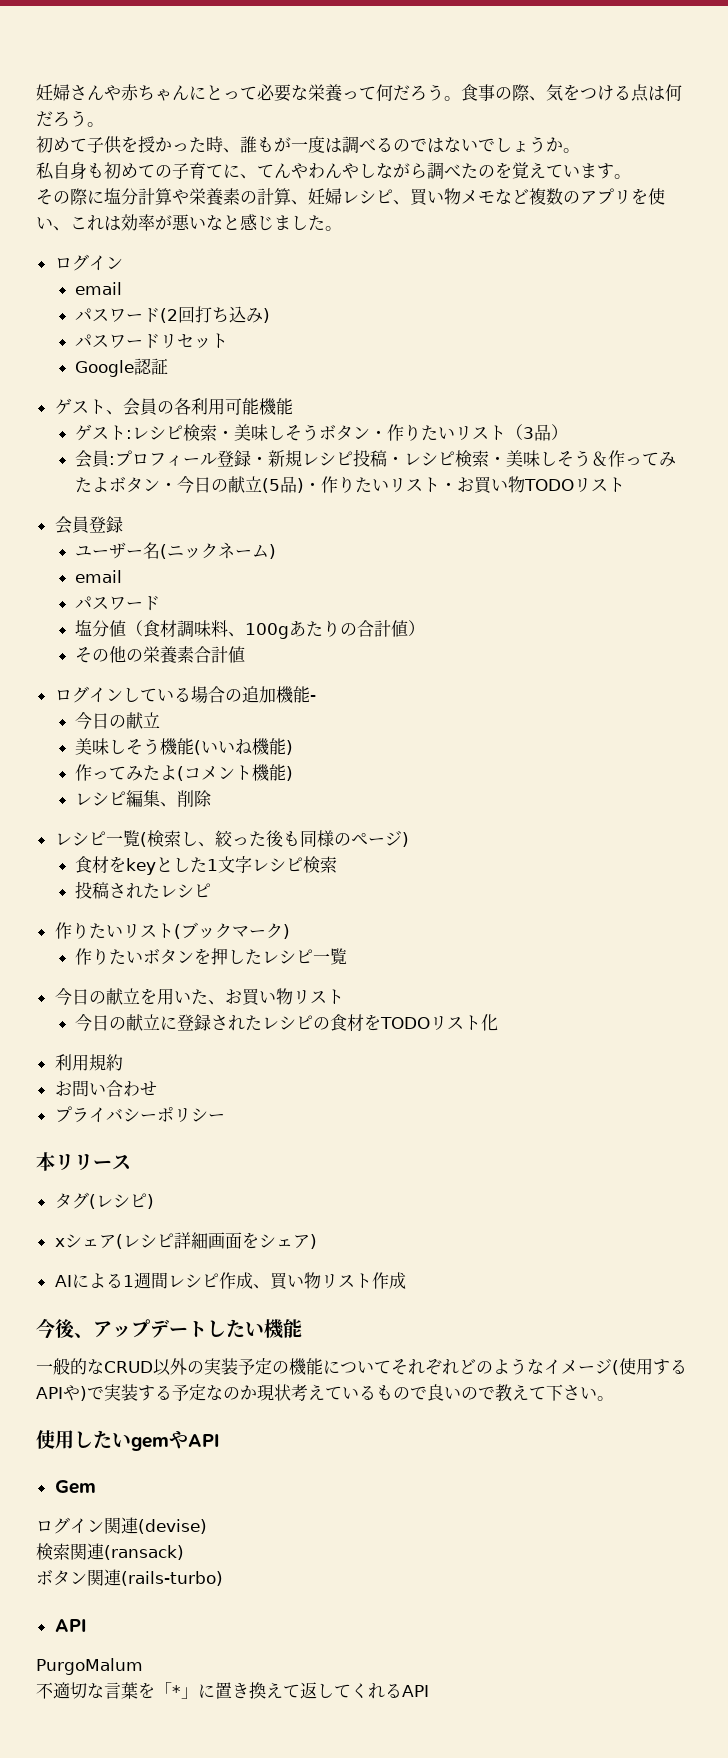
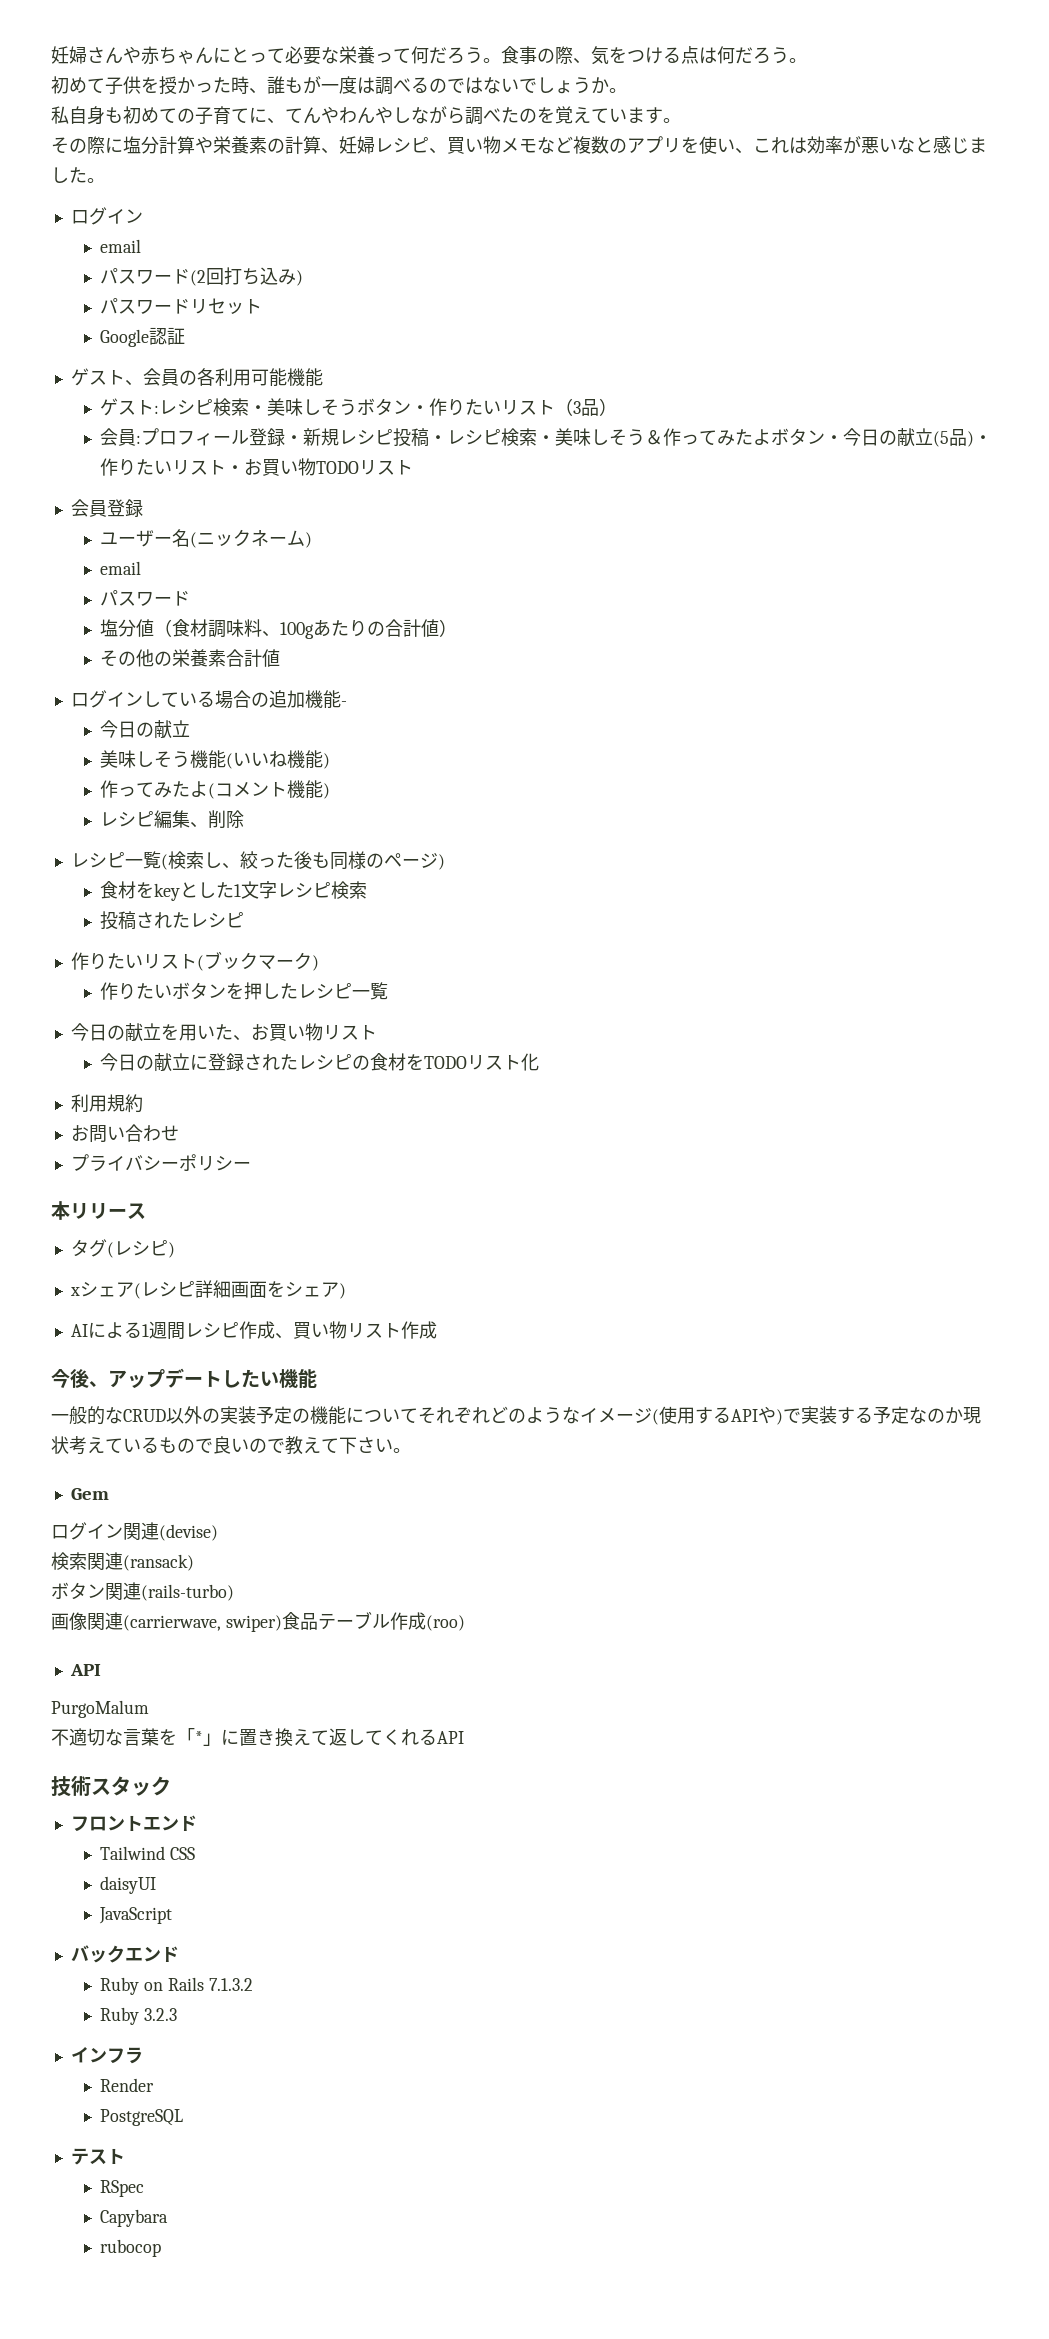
[36,1430,220,1451] // 使用したいgemやAPI -> (411, 1450) none
(223, 1578) none -> [51,1611,465,1632] // 画像関連(carrierwave, swiper)食品テーブル作成(roo)
(429, 1691) none -> [51,1775,171,1797] [70,1815,197,1832] [100,1846,195,1860] [100,1876,157,1894] [99,1907,173,1924] [70,1945,179,1963] [100,1977,253,1995] [100,2007,177,2025] [70,2047,143,2064] [100,2078,155,2092] [100,2109,184,2126] [70,2148,125,2165] [100,2180,145,2197] [100,2209,169,2227] [100,2239,162,2257] // 技術スタック // フロントエンド // Tailwind CSS // daisyUI // JavaScript // バックエンド // Ruby on Rails 7.1.3.2 // Ruby 3.2.3 // インフラ // Render // PostgreSQL // テスト // RSpec // Capybara // rubocop

